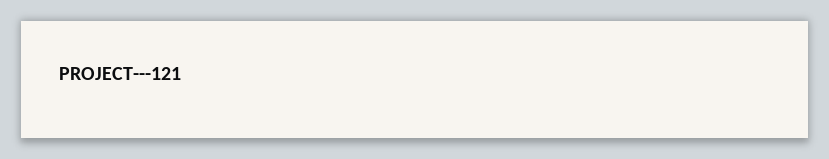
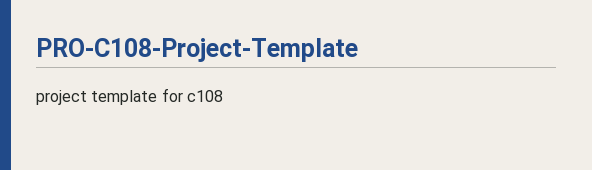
[59,67,181,80] PROJECT---121 -> [36,38,358,62] [36,88,223,105] PRO-C108-Project-Template // project template for c108

